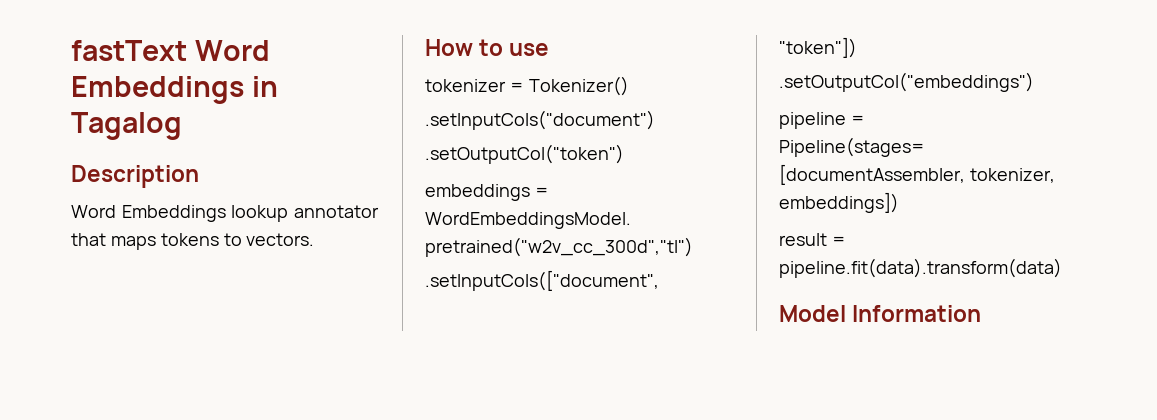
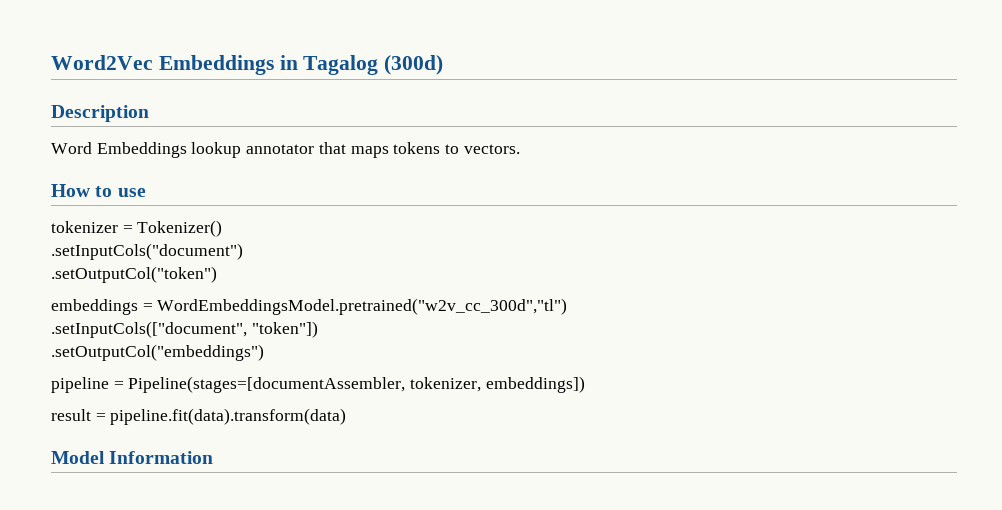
[71,40,270,61] fastText Word -> [51,55,153,70] Word2Vec
(182, 126) none -> [384,55,444,75] (300d)

